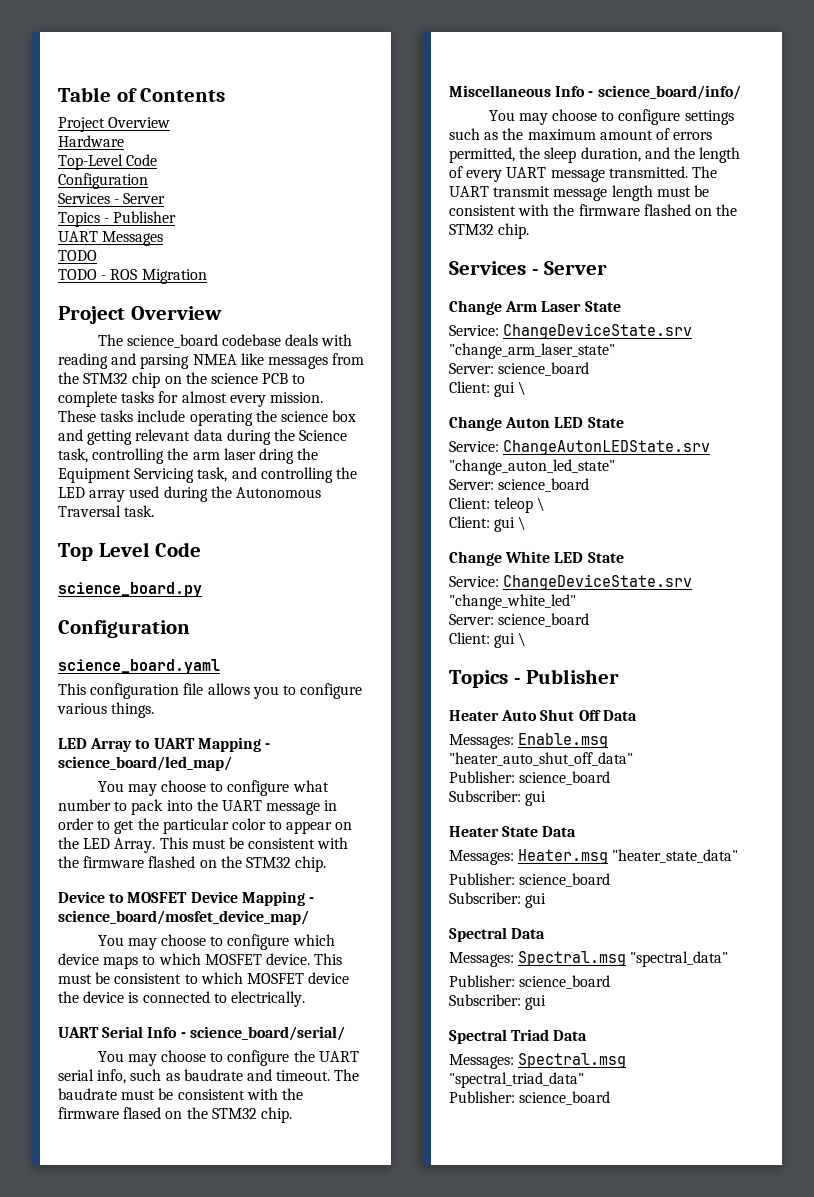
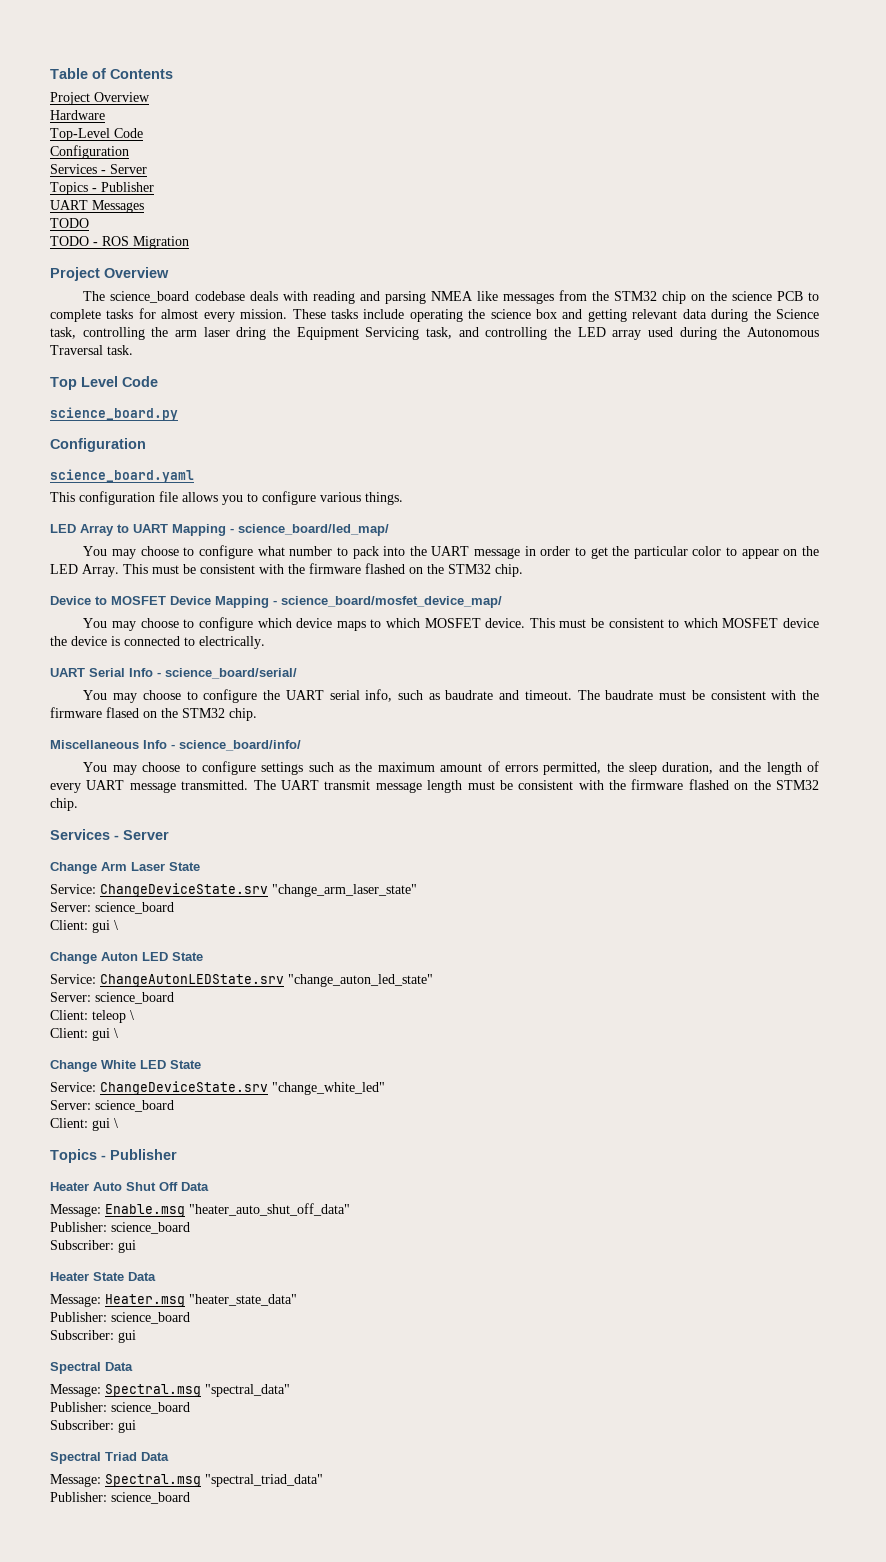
[449,734,514,749] Messages: -> [50,1204,101,1217] Message:
[449,850,514,865] Messages: -> [50,1294,101,1307] Message:
[449,952,514,967] Messages: -> [50,1384,101,1397] Message:
[449,1054,514,1069] Messages: -> [50,1474,101,1487] Message:

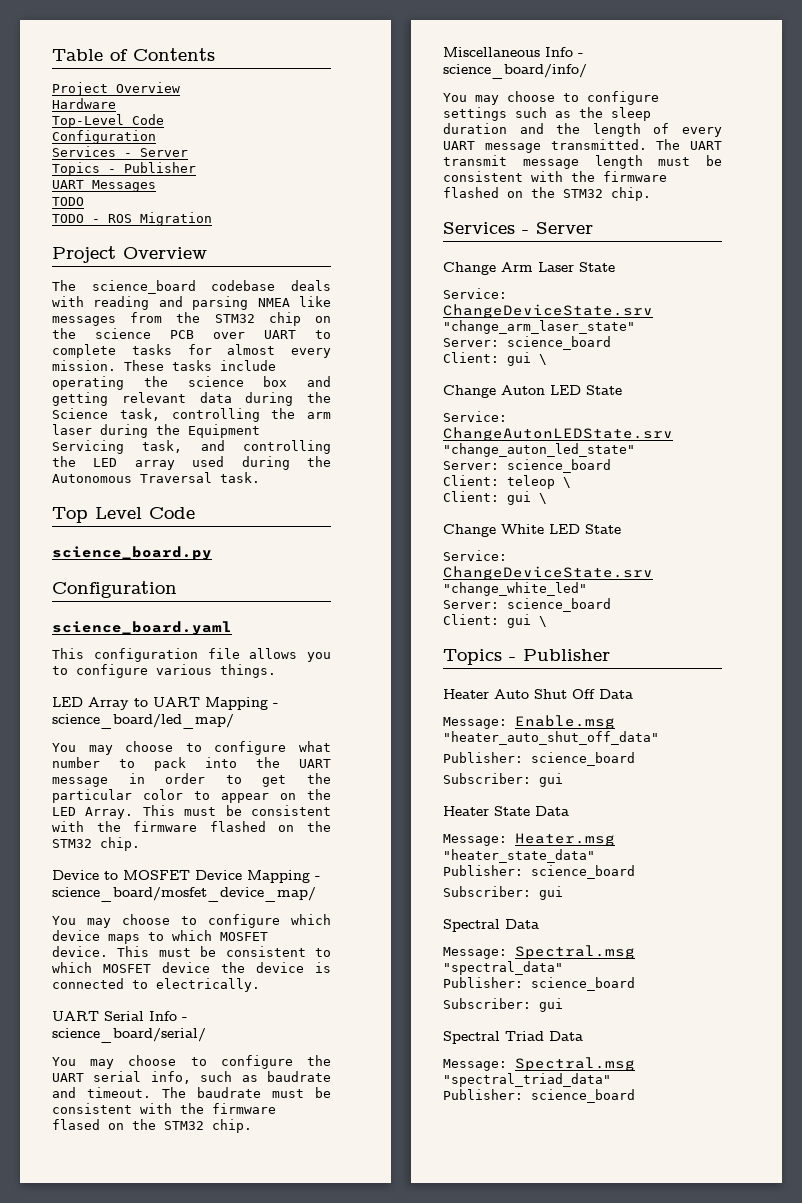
(803, 296) none -> [213,330,296,339] over UART
[236,327,267,340] dring -> [100,424,148,438] during
[377,761,714,775] maximum amount of errors permitted, the sleep duration, -> [611,107,651,121] [443,123,507,134] sleep duration

